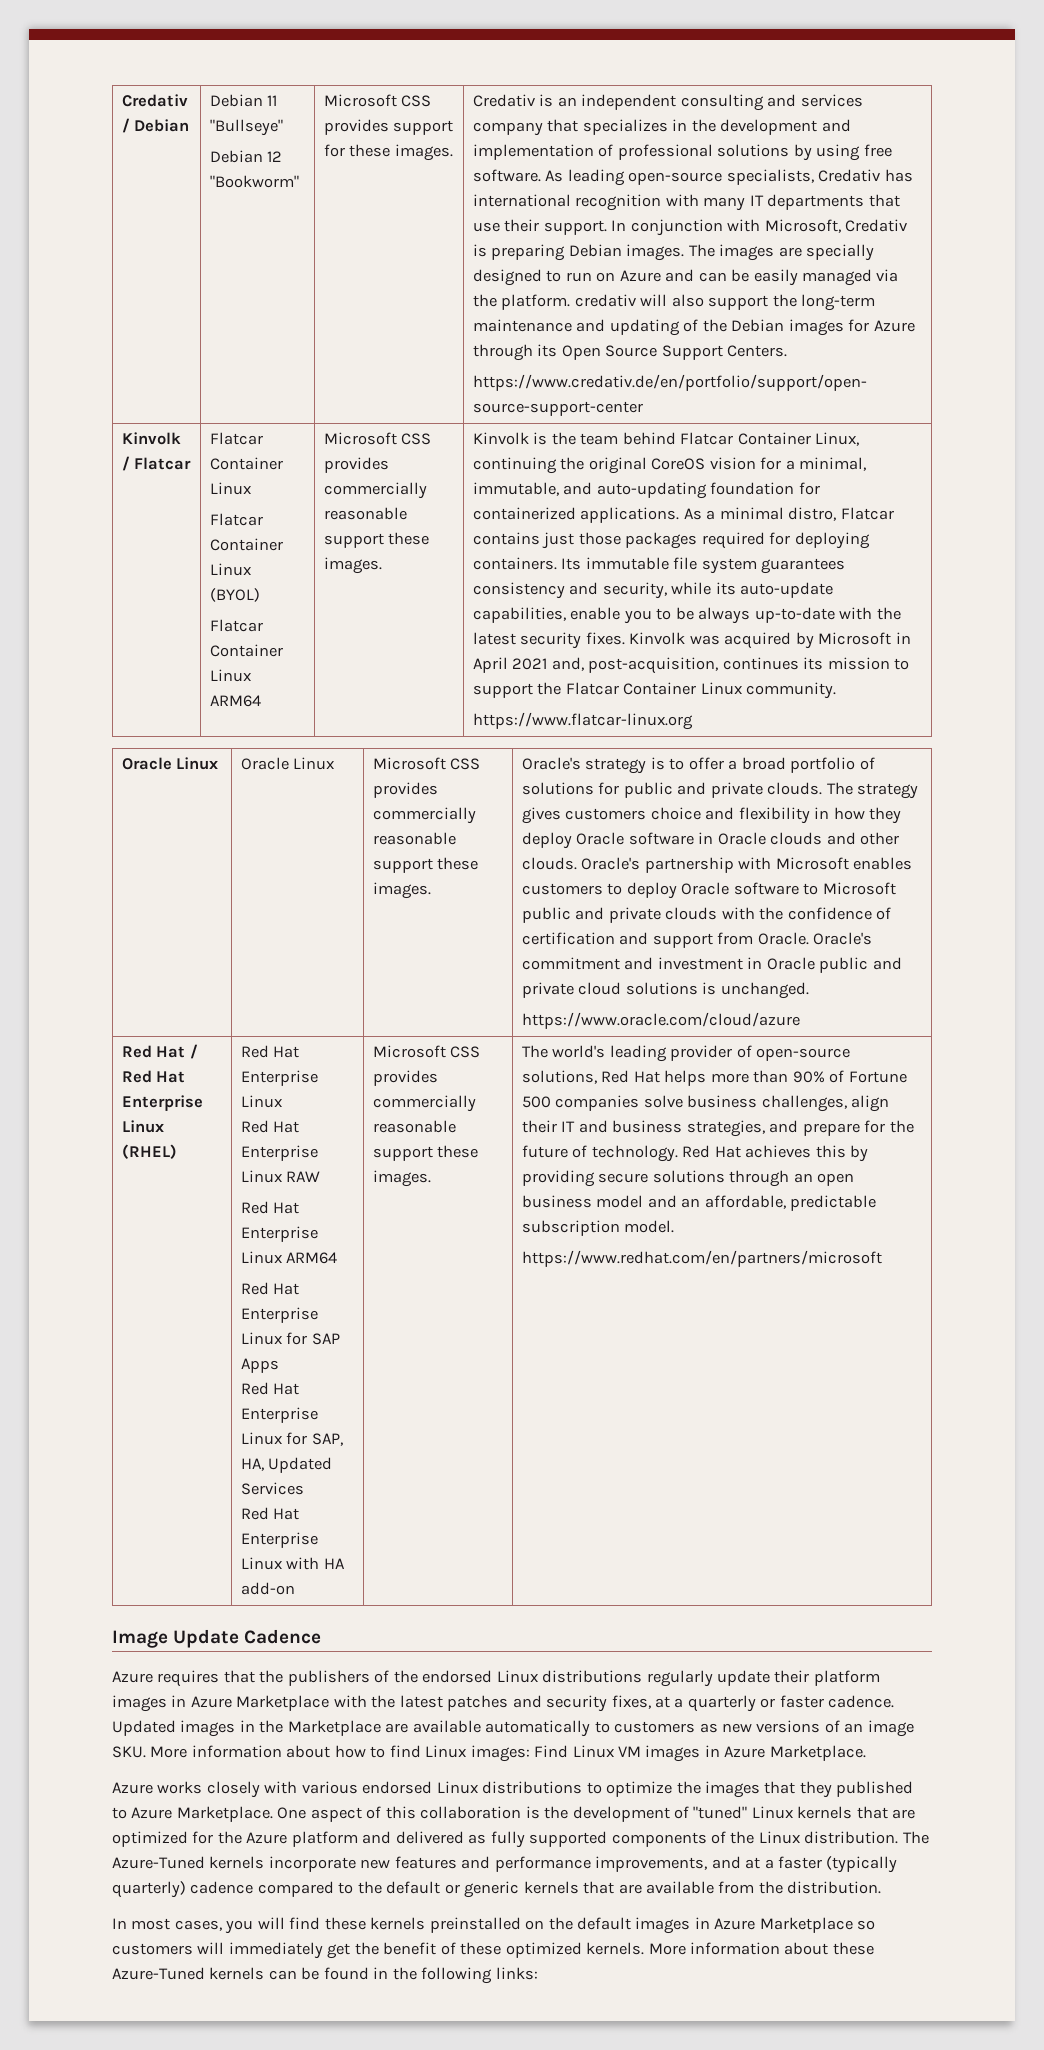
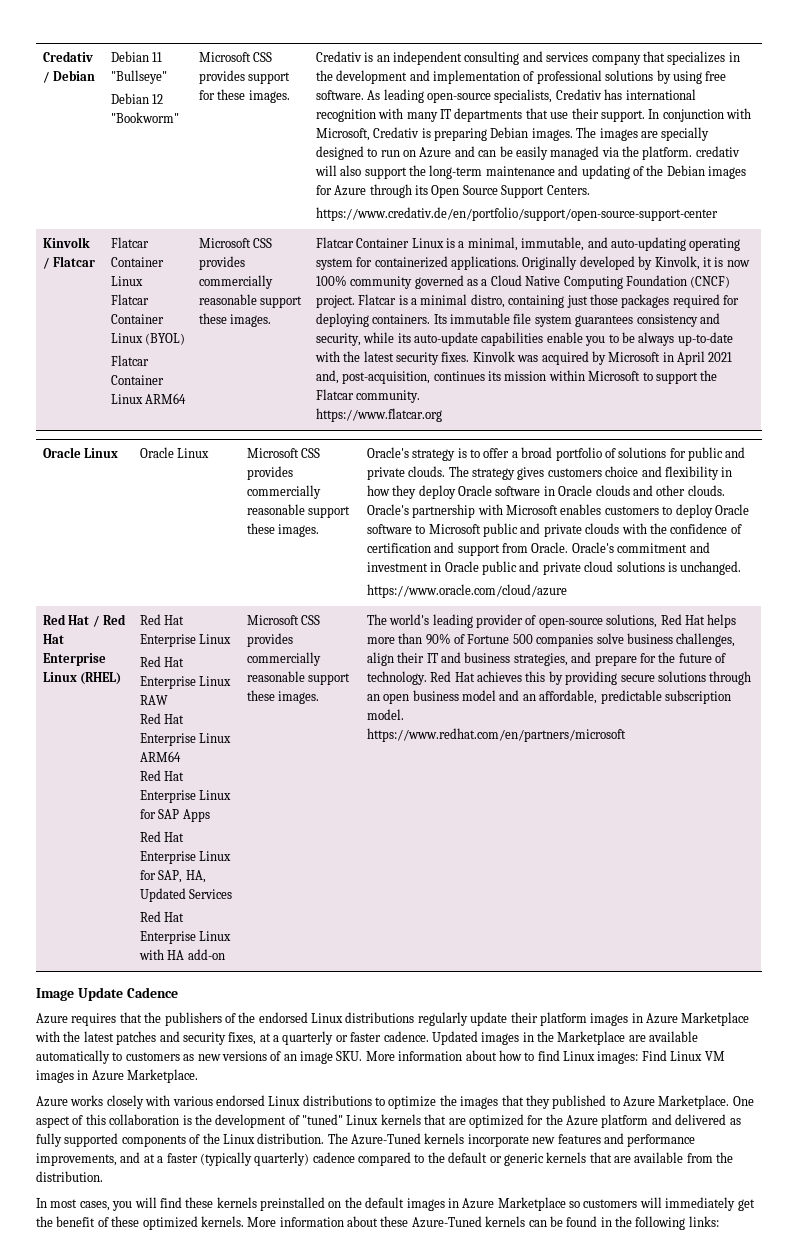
[472,432,860,446] [472,457,782,474] Kinvolk is the team behind Flatcar Container Linux, continuing the original CoreOS vision for -> [315,237,456,248] Flatcar Container Linux is
[710,482,795,495] foundation -> [689,238,741,251] [315,258,353,270] operating system
[683,508,702,520] As -> [522,256,750,270] [315,275,731,289] [315,294,408,308] Originally developed by Kinvolk, it is now 100% community governed as a Cloud Native Computing Foundation (CNCF) project. Flatcar is
[840,507,894,520] [472,532,540,545] Flatcar contains -> [508,295,565,308] containing
[472,607,566,623] capabilities, -> [481,332,544,346] capabilities
(890, 663) none -> [548,370,641,381] within Microsoft
[623,682,742,695] Container Linux -> (354, 394) none
[472,712,693,730] https://www.flatcar-linux.org -> [315,408,442,422] https://www.flatcar.org

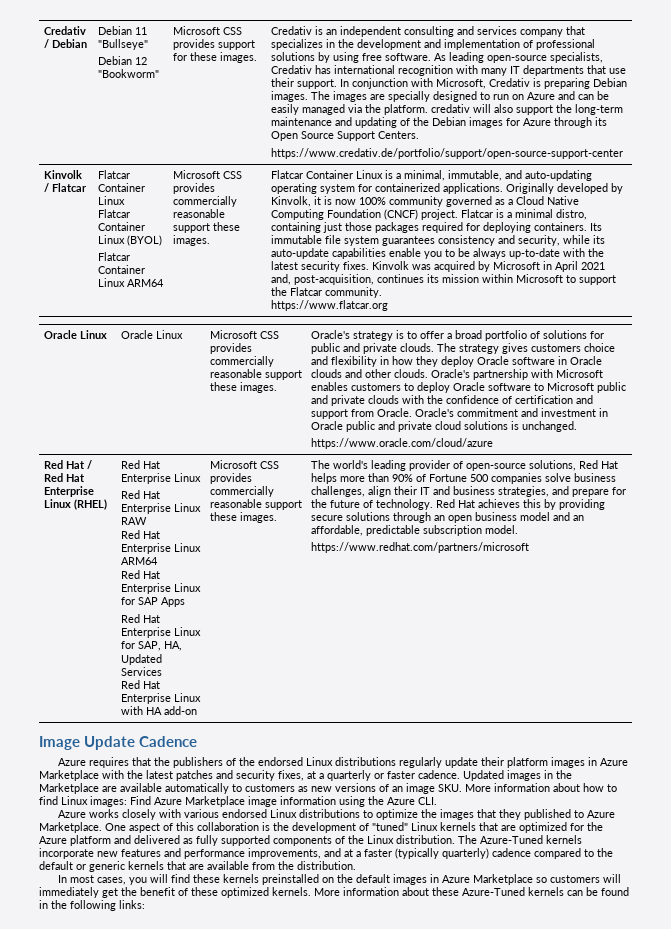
[315,207,718,221] https://www.credativ.de/en/portfolio/support/open-source-support-center -> [270,148,623,159] https://www.credativ.de/portfolio/support/open-source-support-center
[366,728,626,742] https://www.redhat.com/en/partners/microsoft -> [310,542,529,553] https://www.redhat.com/partners/microsoft
[670,1051,725,1061] [36,1069,199,1083] Linux VM images in Azure Marketplace. -> [154,796,437,807] Azure Marketplace image information using the Azure CLI.

